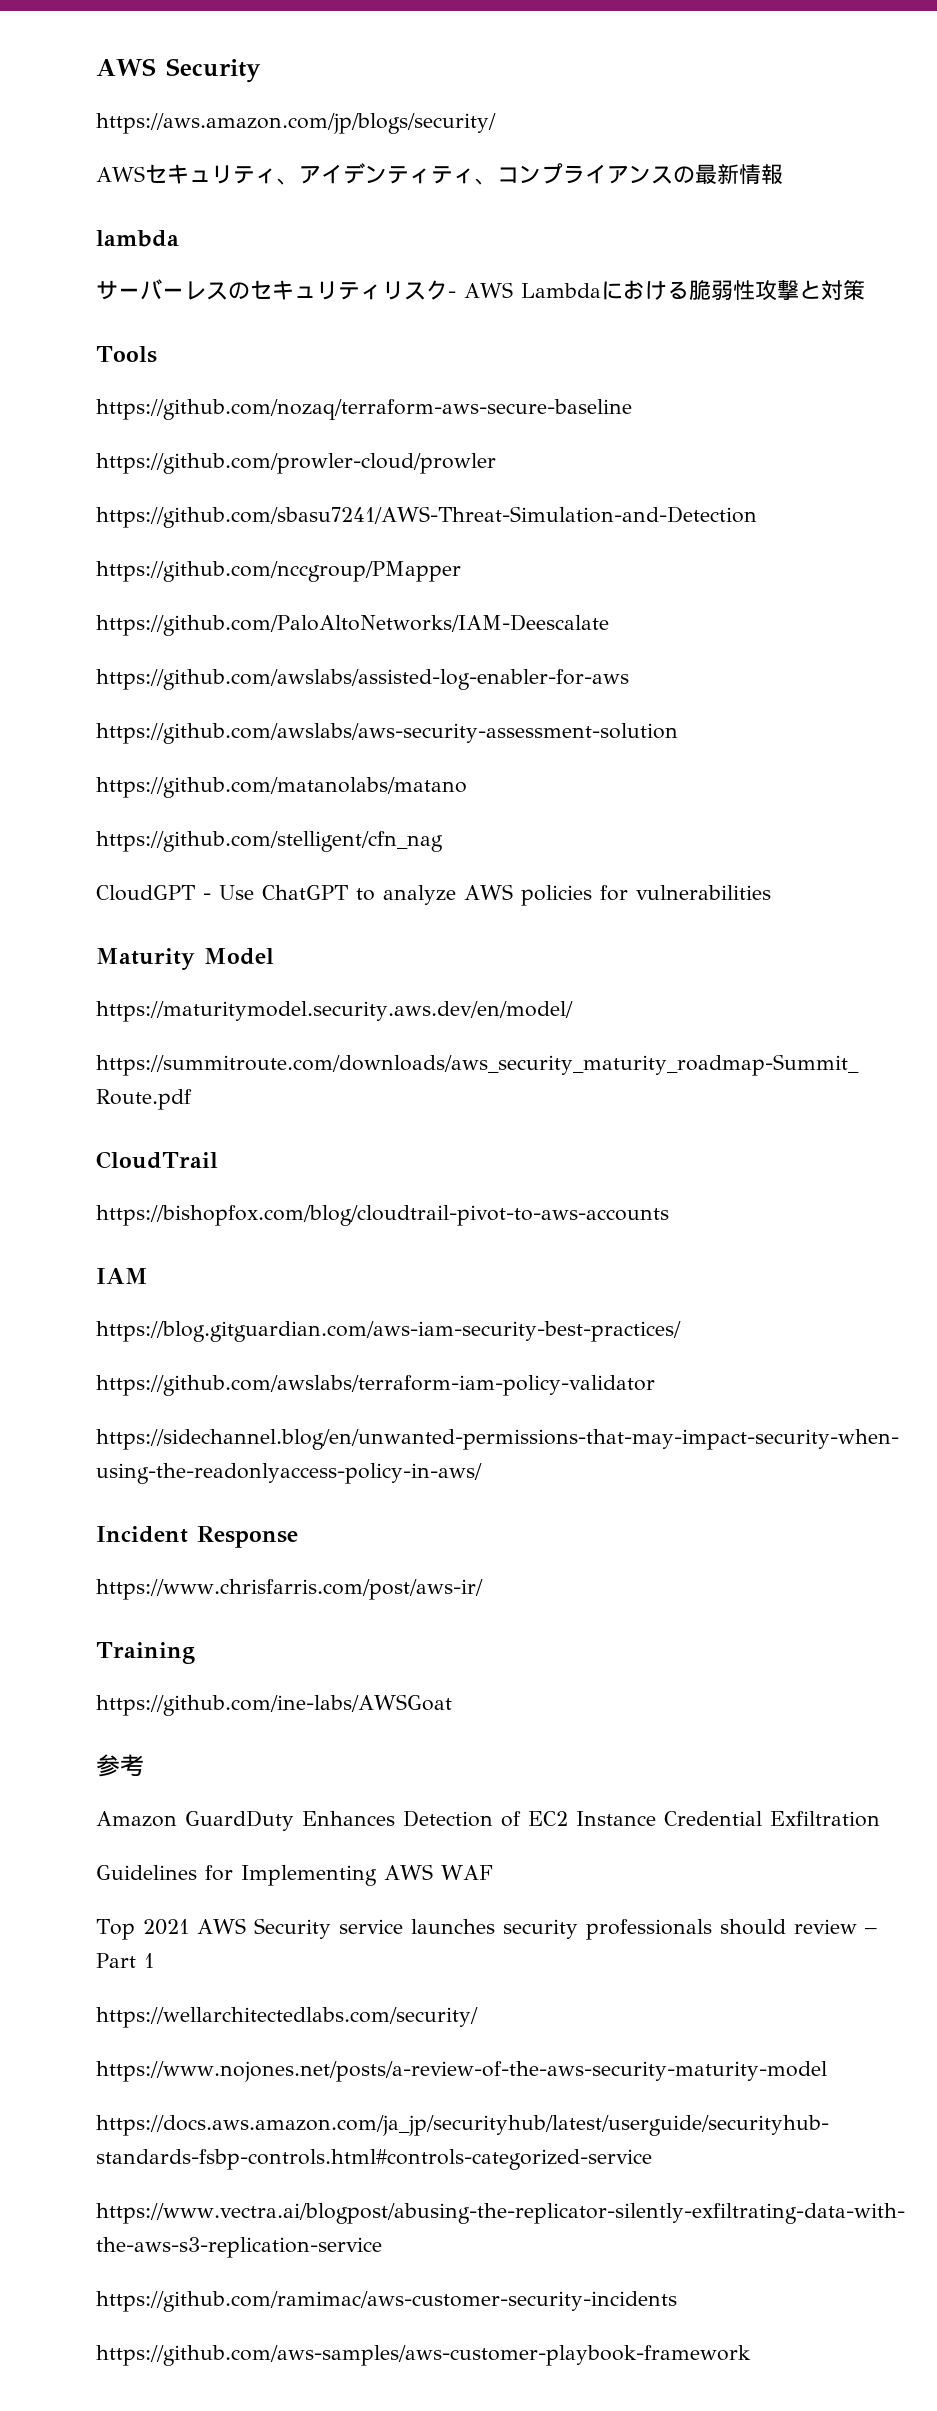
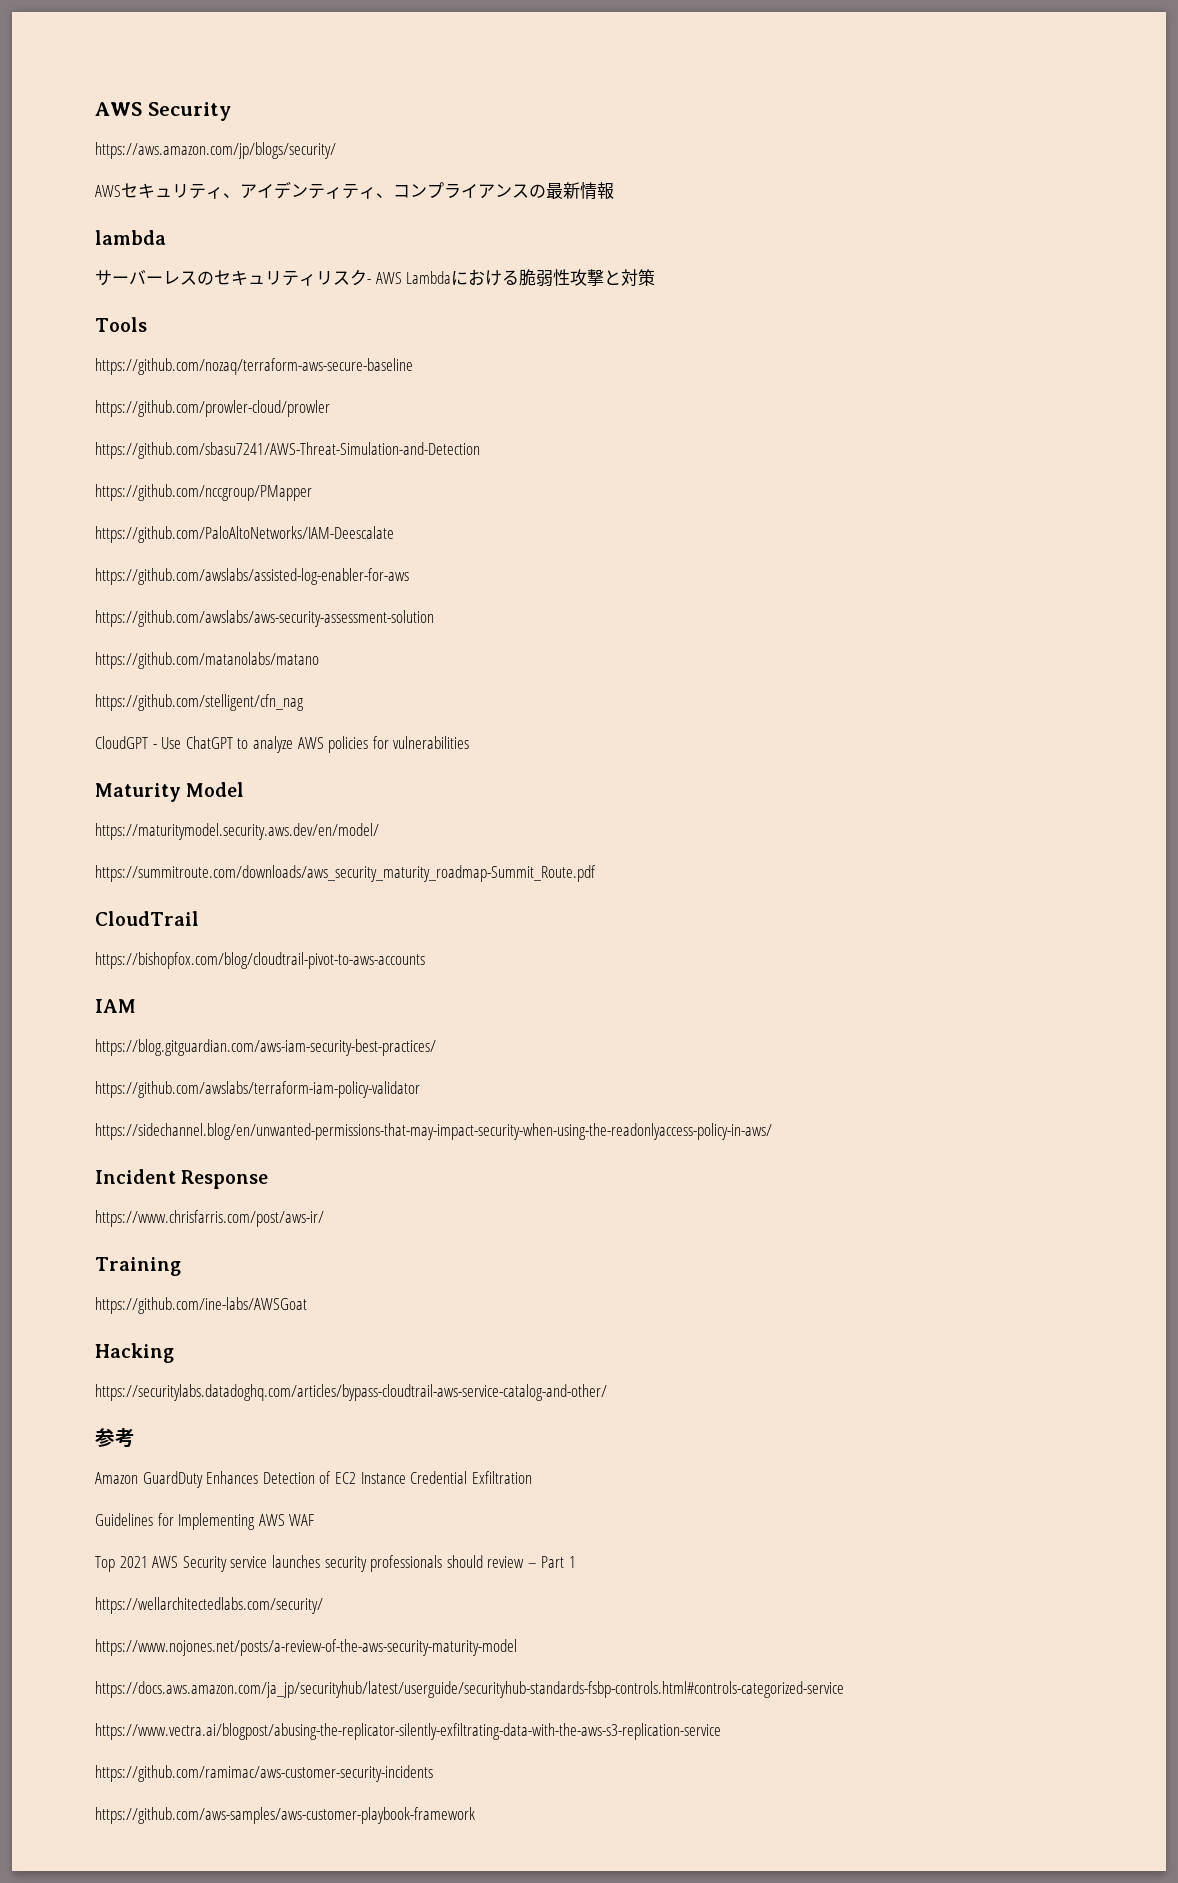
(452, 1705) none -> [95,1343,174,1363] [95,1384,607,1401] // Hacking // https://securitylabs.datadoghq.com/articles/bypass-cloudtrail-aws-service-catalog-and-other/

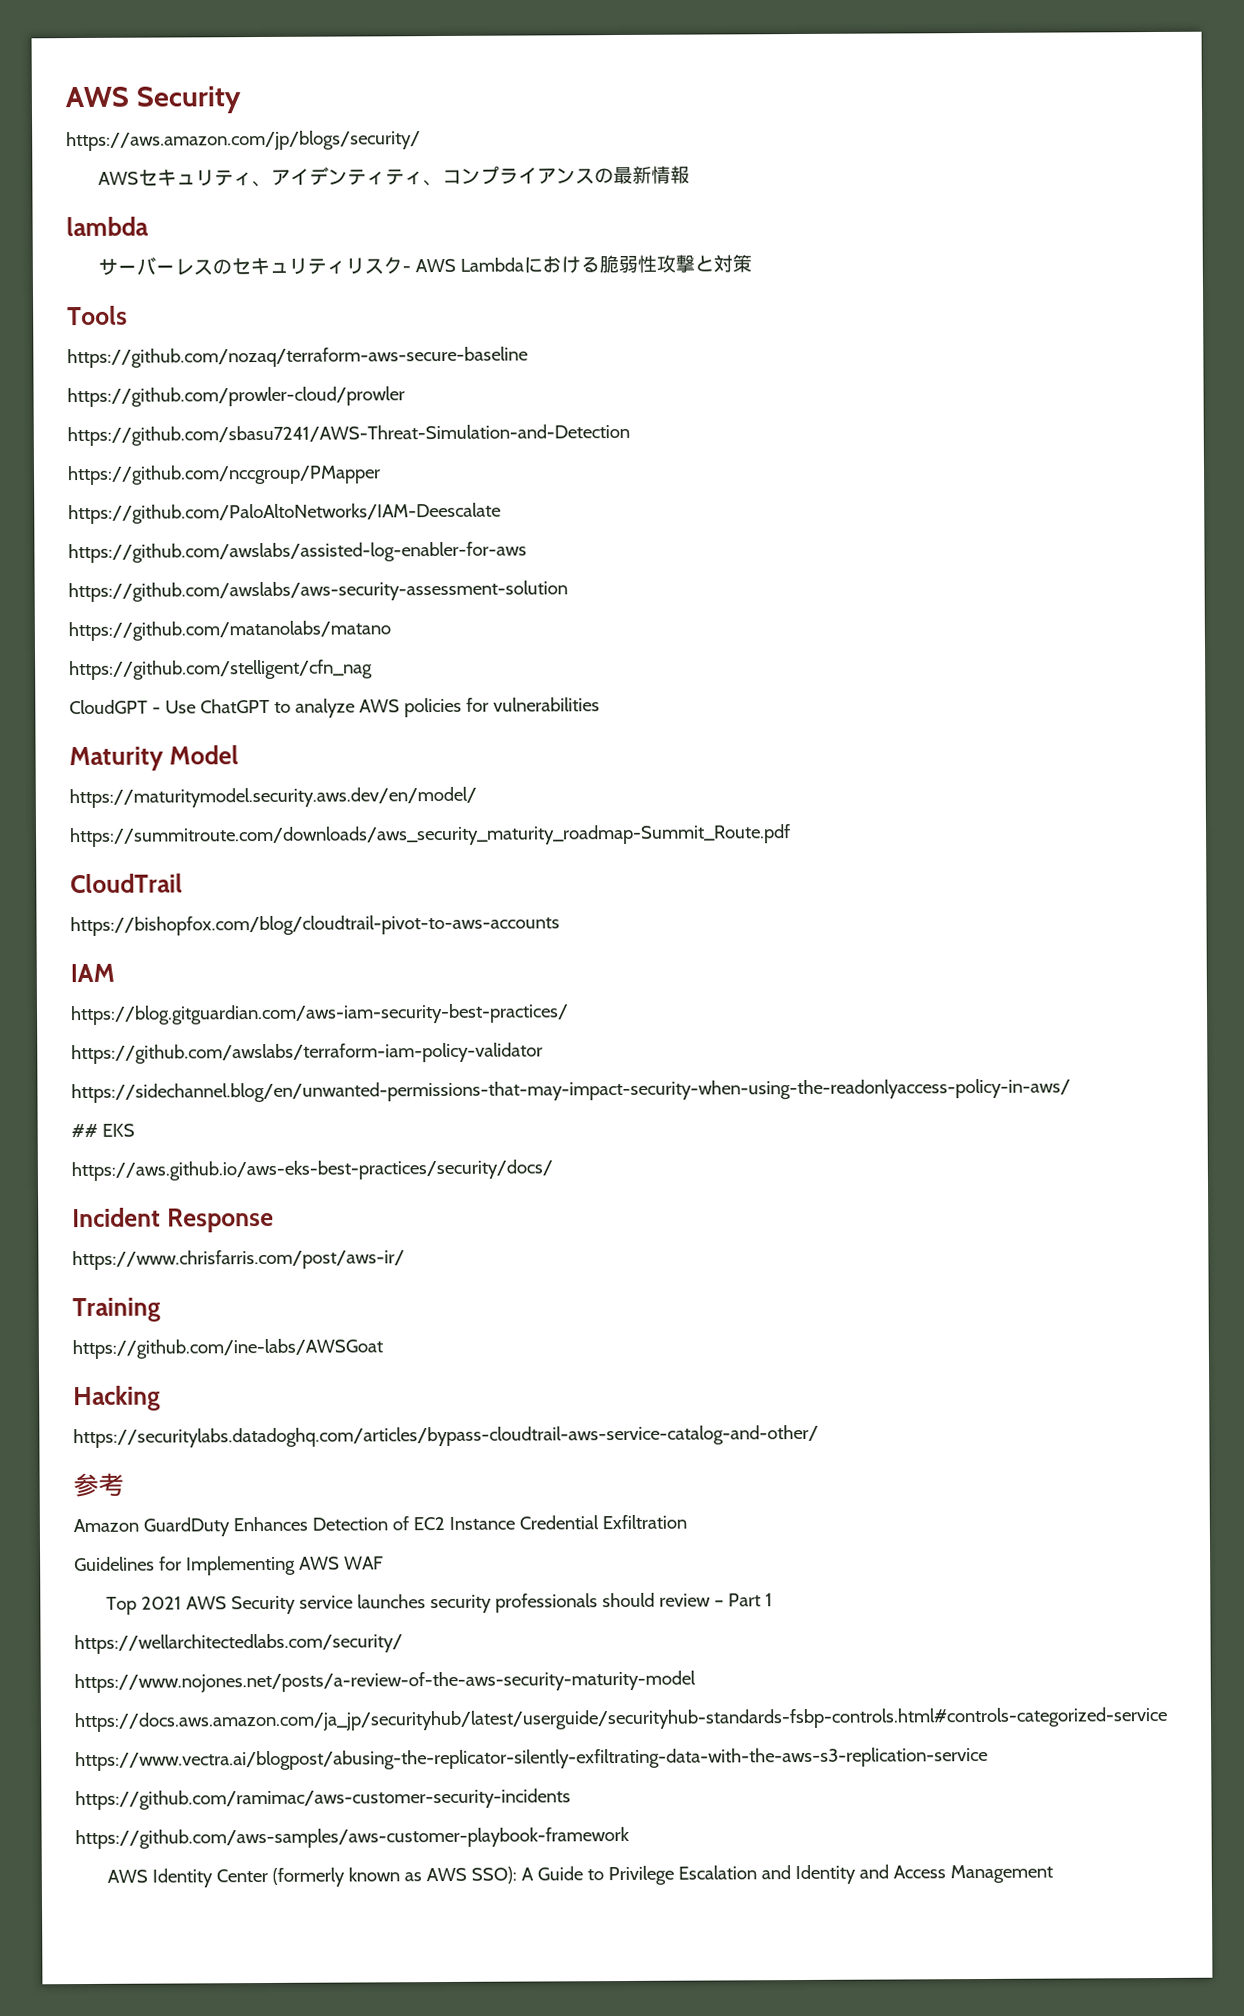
(772, 1131) none -> [71,1123,135,1138] [71,1159,553,1182] // ## EKS // https://aws.github.io/aws-eks-best-practices/security/docs/
(475, 1815) none -> [106,1864,1053,1888] // AWS Identity Center (formerly known as AWS SSO): A Guide to Privilege Escalation and Identity and Access Management

